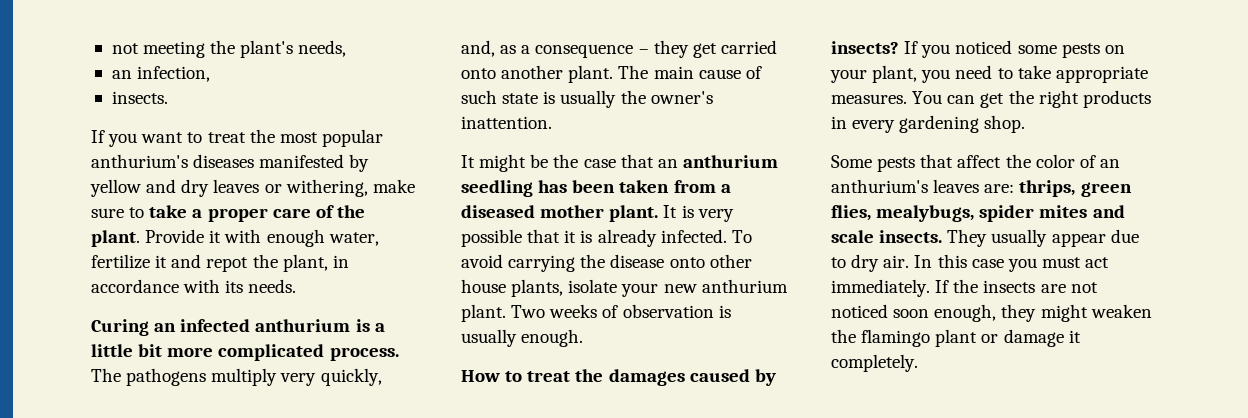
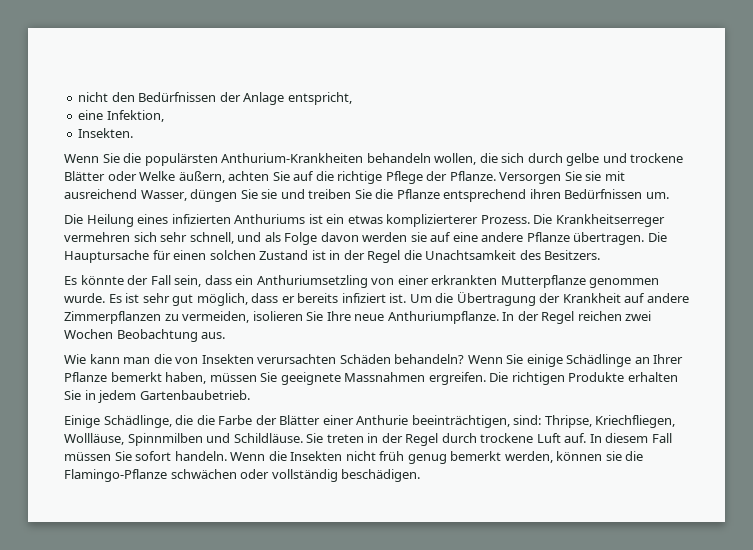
[111,40,347,58] [111,66,211,82] [111,91,168,104] [91,129,383,147] [91,154,370,172] [90,179,415,197] [91,205,365,222] [91,229,379,247] [91,254,349,272] [91,279,297,293] [91,319,385,336] [91,344,399,361] [91,368,382,386] [461,40,777,58] [461,65,762,83] [461,90,713,108] [461,116,552,129] [461,154,778,172] [461,180,731,197] [461,205,734,222] [461,229,752,247] [461,254,752,272] [461,279,788,297] [461,304,731,322] [461,329,584,347] [461,369,776,386] [831,40,1125,58] [830,65,1148,83] [831,90,1151,108] [831,115,1026,133] [831,154,1120,172] [831,179,1132,197] [831,205,1125,222] [831,229,1139,247] [831,254,1110,272] [831,279,1098,297] [831,304,1152,322] [831,329,1081,347] [831,354,918,372] not meeting the plant's needs, // an infection, // insects. // If you want to treat the most popular anthurium's diseases manifested by yellow and dry leaves or withering, make sure to take a proper care of the plant. Provide it with enough water, fertilize it and repot the plant, in accordance with its needs. // Curing an infected anthurium is a little bit more complicated process. The pathogens multiply very quickly, and, as a consequence – they get carried onto another plant. The main cause of such state is usually the owner's inattention. // It might be the case that an anthurium seedling has been taken from a diseased mother plant. It is very possible that it is already infected. To avoid carrying the disease onto other house plants, isolate your new anthurium plant. Two weeks of observation is usually enough. // How to treat the damages caused by insects? If you noticed some pests on your plant, you need to take appropriate measures. You can get the right products in every gardening shop. // Some pests that affect the color of an anthurium's leaves are: thrips, green flies, mealybugs, spider mites and scale insects. They usually appear due to dry air. In this case you must act immediately. If the insects are not noticed soon enough, they might weaken the flamingo plant or damage it completely. -> [78,92,352,105] [78,110,164,122] [78,128,134,138] [64,153,684,166] [64,171,625,184] [64,189,669,202] [64,214,665,227] [64,232,667,245] [64,250,601,263] [64,275,660,288] [64,292,689,306] [64,311,652,324] [64,329,226,342] [64,354,684,367] [64,372,678,385] [64,390,250,403] [64,415,676,428] [64,433,672,446] [64,451,644,464] [64,469,421,482] nicht den Bedürfnissen der Anlage entspricht, // eine Infektion, // Insekten. // Wenn Sie die populärsten Anthurium-Krankheiten behandeln wollen, die sich durch gelbe und trockene Blätter oder Welke äußern, achten Sie auf die richtige Pflege der Pflanze. Versorgen Sie sie mit ausreichend Wasser, düngen Sie sie und treiben Sie die Pflanze entsprechend ihren Bedürfnissen um. // Die Heilung eines infizierten Anthuriums ist ein etwas komplizierterer Prozess. Die Krankheitserreger vermehren sich sehr schnell, und als Folge davon werden sie auf eine andere Pflanze übertragen. Die Hauptursache für einen solchen Zustand ist in der Regel die Unachtsamkeit des Besitzers. // Es könnte der Fall sein, dass ein Anthuriumsetzling von einer erkrankten Mutterpflanze genommen wurde. Es ist sehr gut möglich, dass er bereits infiziert ist. Um die Übertragung der Krankheit auf andere Zimmerpflanzen zu vermeiden, isolieren Sie Ihre neue Anthuriumpflanze. In der Regel reichen zwei Wochen Beobachtung aus. // Wie kann man die von Insekten verursachten Schäden behandeln? Wenn Sie einige Schädlinge an Ihrer Pflanze bemerkt haben, müssen Sie geeignete Massnahmen ergreifen. Die richtigen Produkte erhalten Sie in jedem Gartenbaubetrieb. // Einige Schädlinge, die die Farbe der Blätter einer Anthurie beeinträchtigen, sind: Thripse, Kriechfliegen, Wollläuse, Spinnmilben und Schildläuse. Sie treten in der Regel durch trockene Luft auf. In diesem Fall müssen Sie sofort handeln. Wenn die Insekten nicht früh genug bemerkt werden, können sie die Flamingo-Pflanze schwächen oder vollständig beschädigen.

